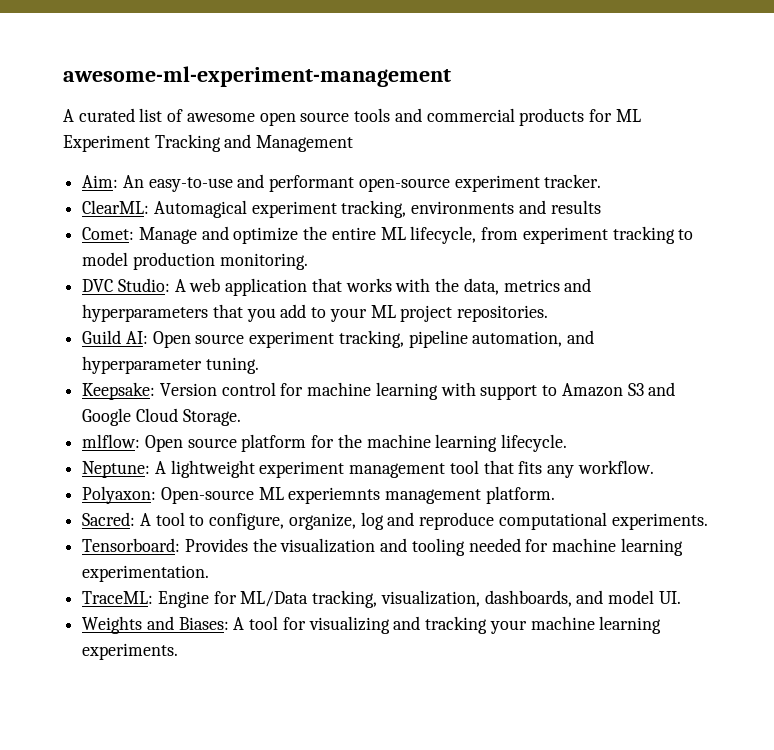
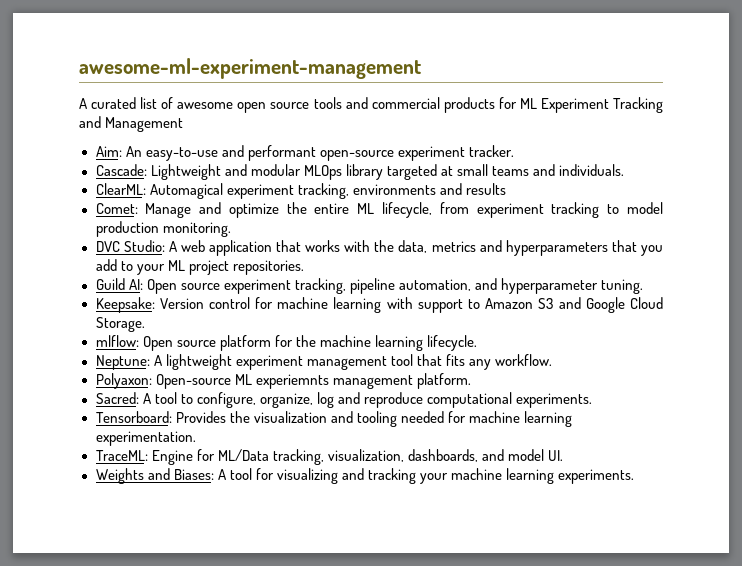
(602, 181) none -> [95,164,625,180] // Cascade: Lightweight and modular MLOps library targeted at small teams and individuals.

